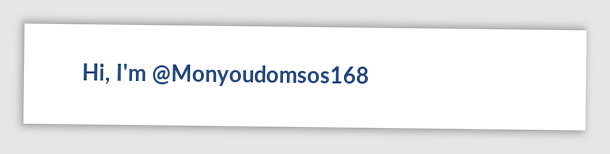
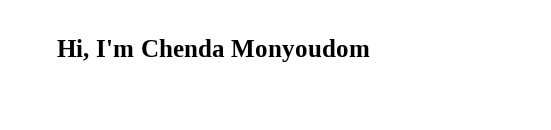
[150,64,370,88] @Monyoudomsos168 -> [140,39,371,62] Chenda Monyoudom

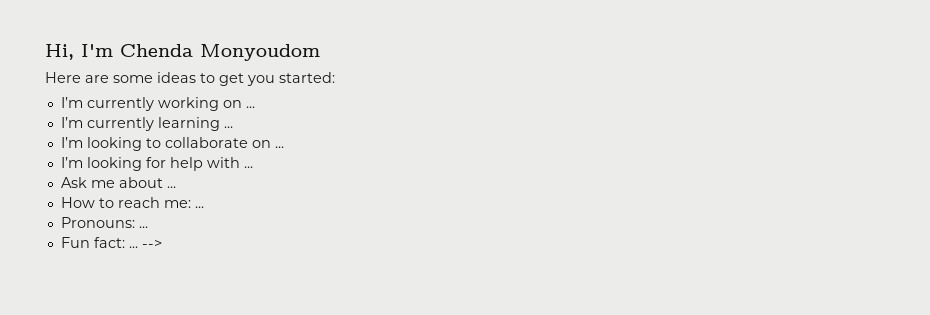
(371, 50) none -> [45,72,335,86] [60,97,255,111] [60,117,233,131] [60,137,284,151] [60,157,253,171] [60,177,176,188] [60,197,204,208] [60,217,148,228] [60,237,162,248] // Here are some ideas to get you started: // I’m currently working on ... // I’m currently learning ... // I’m looking to collaborate on ... // I’m looking for help with ... // Ask me about ... // How to reach me: ... // Pronouns: ... // Fun fact: ... -->

